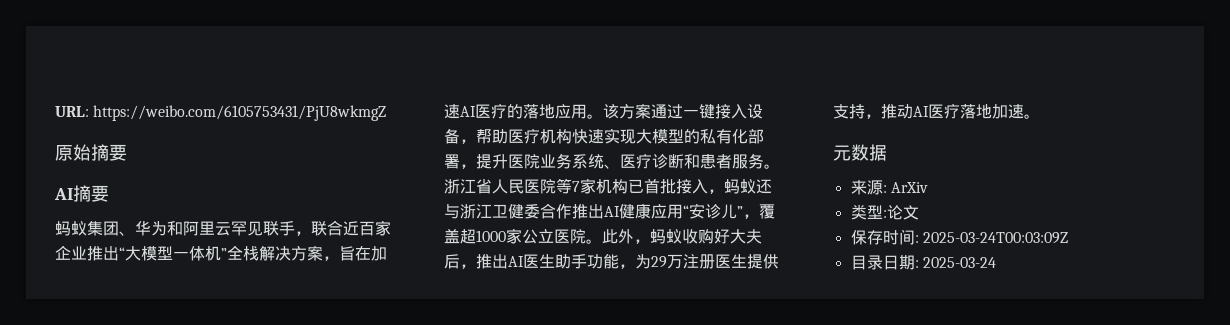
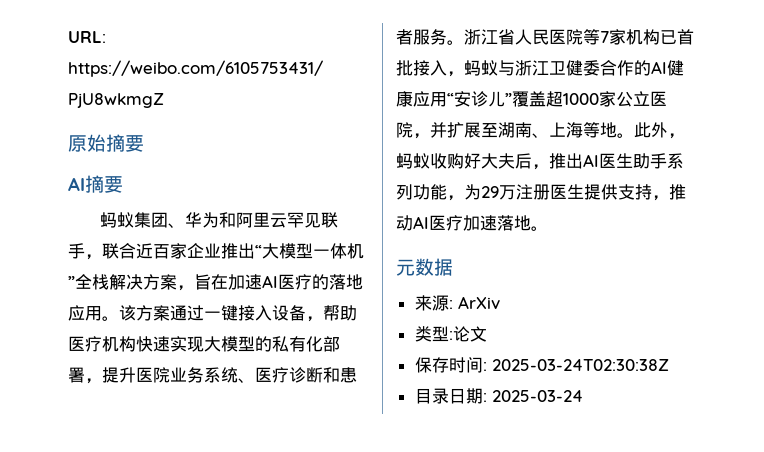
[756,179,772,194] 还 -> (498, 68) none
[572,204,604,219] 推出 -> [634,60,651,76] 的
[743,214,759,219] ， -> (512, 99) none
(586, 236) none -> [413,122,617,139] ，并扩展至湖南、上海等地
(587, 261) none -> [667,153,684,169] [396,184,413,200] 系列
[960,104,1024,119] 落地加速 -> [463,215,531,231] 加速落地
[922,232,1068,244] 2025-03-24T00:03:09Z -> [491,359,669,371] 2025-03-24T02:30:38Z

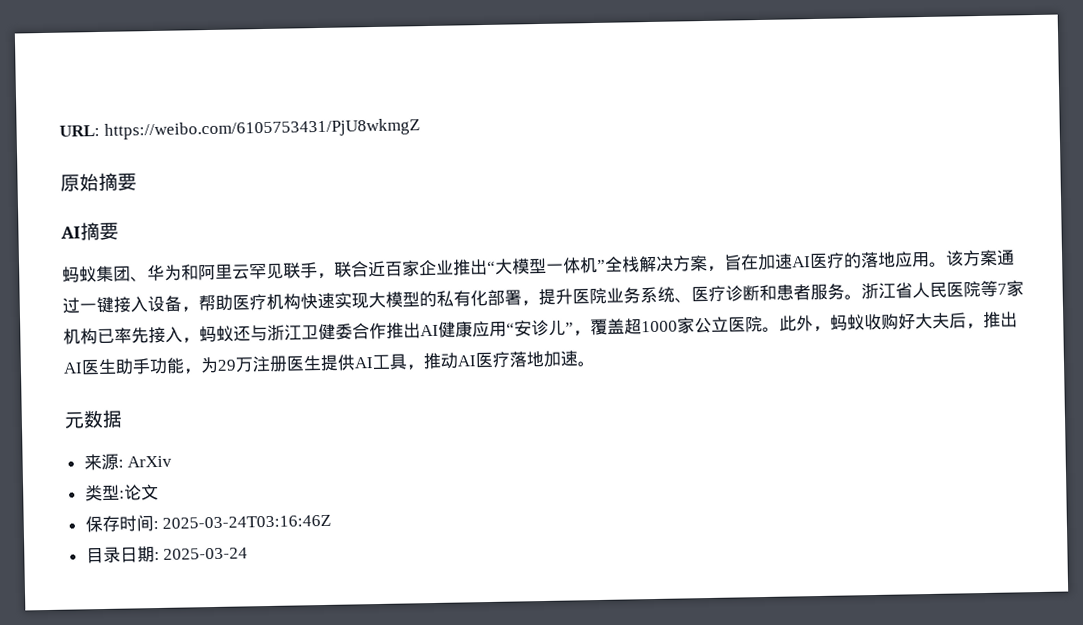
[677,29,694,45] [396,60,413,76] 首批 -> [114,327,149,344] 率先
(498, 68) none -> [233,325,251,342] 还
[634,60,651,76] 的 -> [386,322,421,339] 推出
(512, 99) none -> [573,330,591,337] ，
[413,122,617,139] ，并扩展至湖南、上海等地 -> (763, 324) none
[667,153,684,169] [396,184,413,200] 系列 -> (151, 366) none
[618,184,652,200] 支持 -> [354,353,408,370] AI工具
[463,215,531,231] 加速落地 -> [509,350,578,368] 落地加速
[491,359,669,371] 2025-03-24T02:30:38Z -> [162,514,332,529] 2025-03-24T03:16:46Z

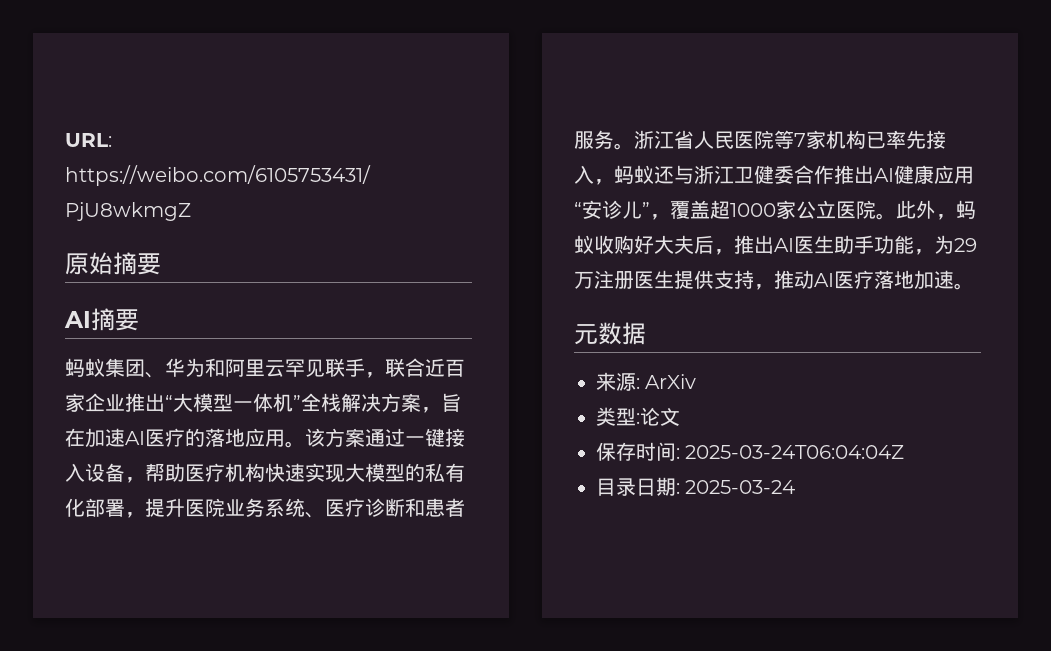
[354,353,408,370] AI工具 -> [714,270,754,289] 支持
[162,514,332,529] 2025-03-24T03:16:46Z -> [685,445,905,459] 2025-03-24T06:04:04Z

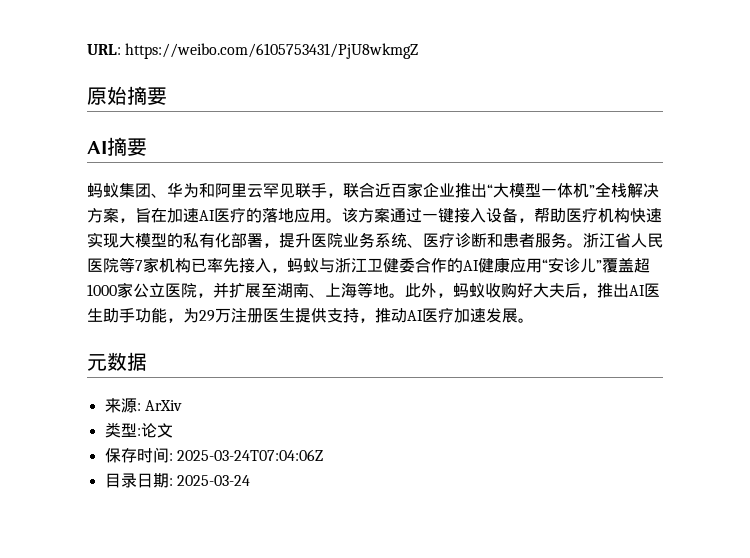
[654,166,674,184] 还 -> (319, 265) none
[834,165,874,184] 推出 -> [447,258,463,273] 的
[650,214,670,220] ， -> (602, 265) none
(876, 209) none -> [197,282,389,298] ，并扩展至湖南、上海等地
[874,270,954,290] 落地加速 -> [454,308,518,323] 加速发展
[685,445,905,459] 2025-03-24T06:04:04Z -> [176,449,323,461] 2025-03-24T07:04:06Z

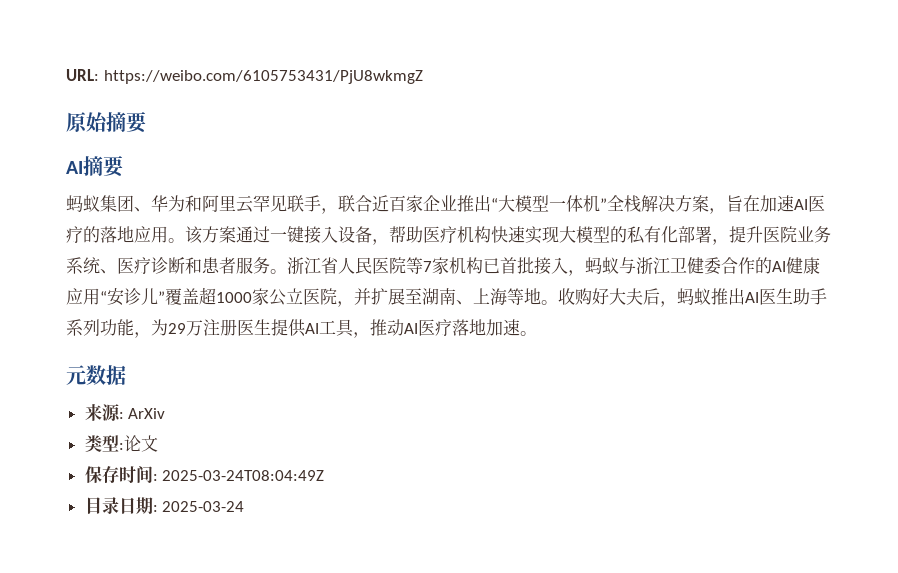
[207,258,239,273] 率先 -> [500,257,534,274] 首批
[405,283,485,298] 此外，蚂蚁 -> (558, 302) none
(597, 295) none -> [677,288,711,305] 蚂蚁
(135, 315) none -> [66,319,100,336] 系列
[327,308,359,323] 支持 -> [305,319,354,337] AI工具
[454,308,518,323] 加速发展 -> [452,319,520,336] 落地加速
[176,449,323,461] 2025-03-24T07:04:06Z -> [162,470,325,481] 2025-03-24T08:04:49Z

